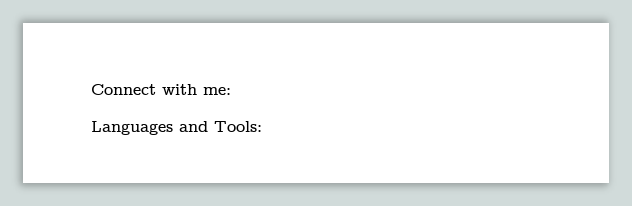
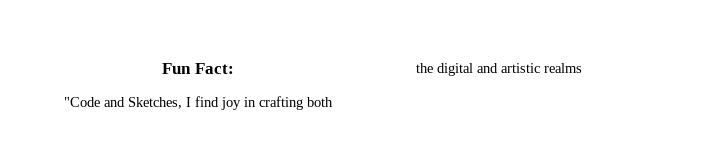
[91,84,231,95] [91,121,262,135] Connect with me: // Languages and Tools: -> [162,63,234,74] [64,96,333,110] [416,63,582,76] Fun Fact: // "Code and Sketches, I find joy in crafting both the digital and artistic realms

